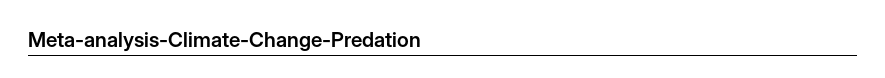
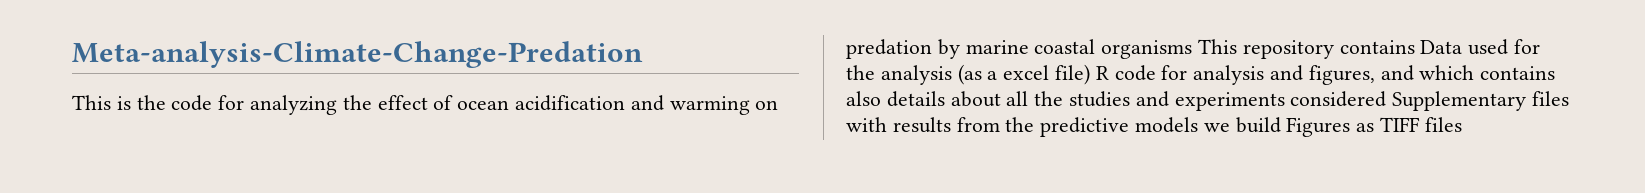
(421, 42) none -> [72,95,779,115] [846,39,1541,59] [846,64,1556,85] [846,91,1570,111] [846,117,1462,137] // This is the code for analyzing the effect of ocean acidification and warming on predation by marine coastal organisms This repository contains Data used for the analysis (as a excel file) R code for analysis and figures, and which contains also details about all the studies and experiments considered Supplementary files with results from the predictive models we build Figures as TIFF files

